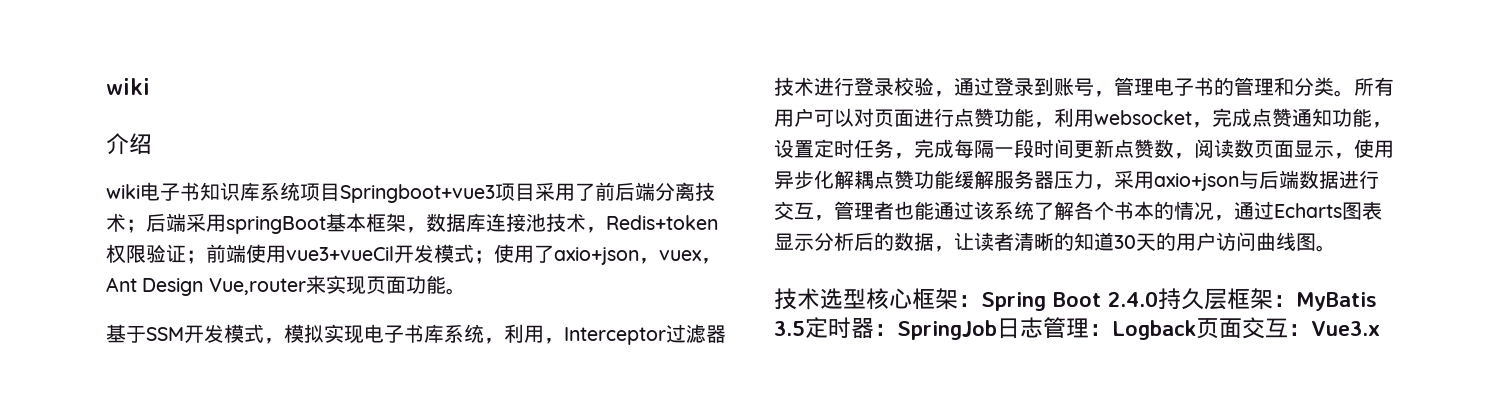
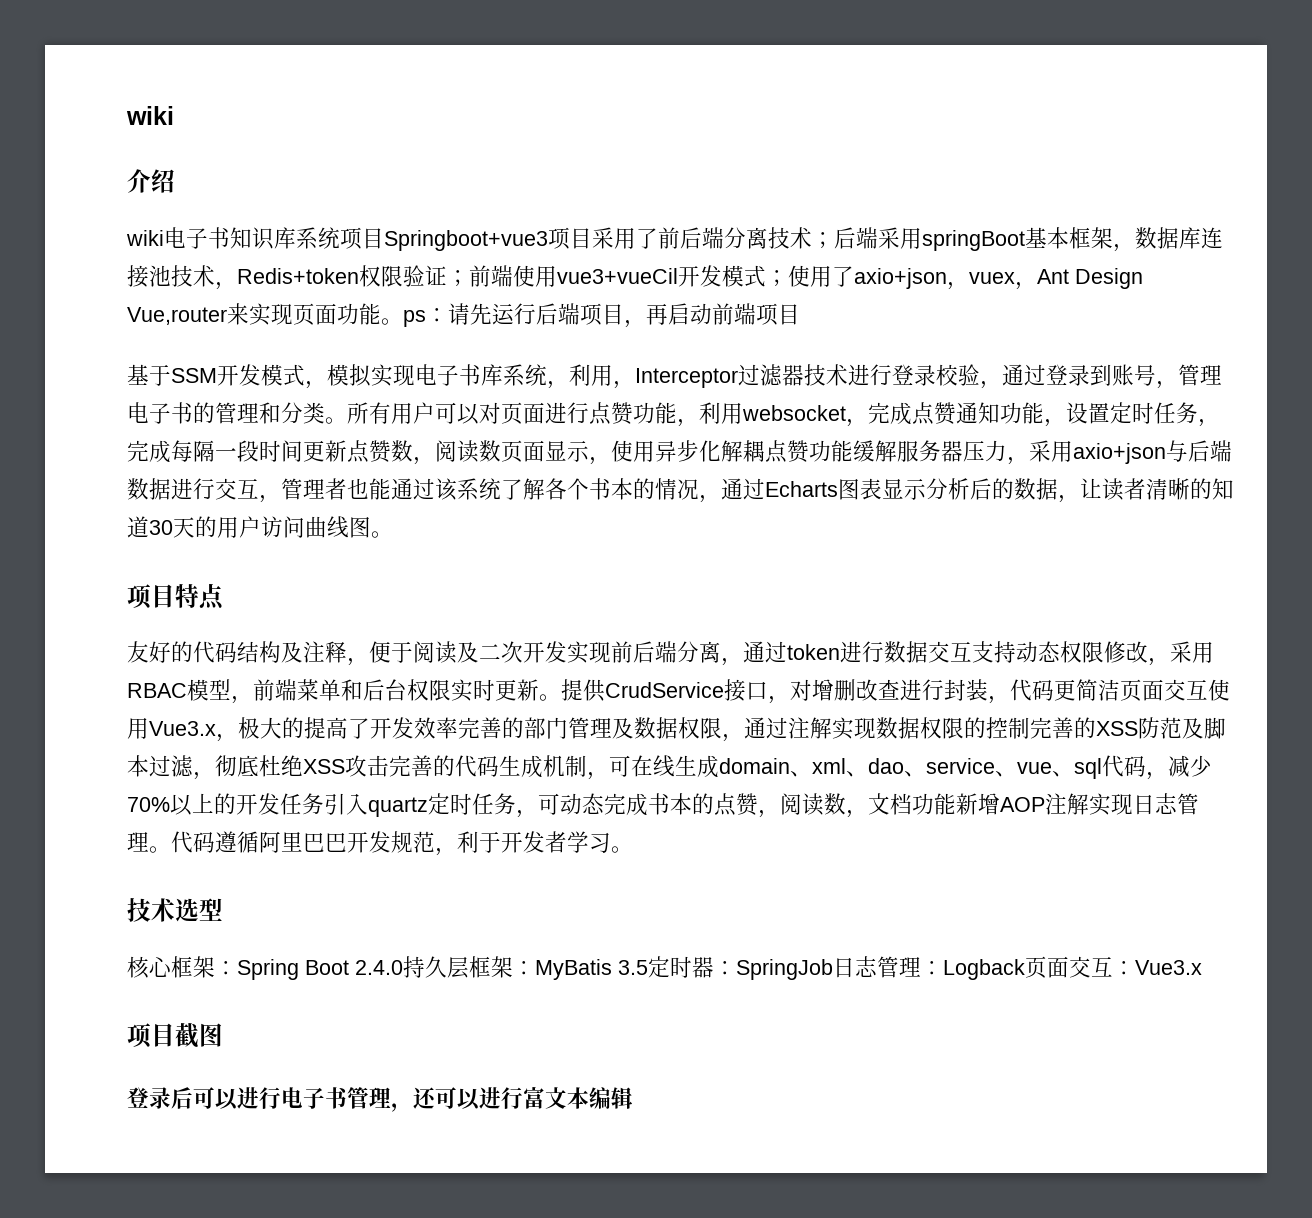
(466, 291) none -> [403,303,800,328] ps：请先运行后端项目，再启动前端项目
(1336, 248) none -> [127,583,224,610] [127,641,1214,666] [127,679,1230,704] [127,717,1226,742] [127,755,1212,780] [127,793,1199,818] [127,831,633,856] // 项目特点 // 友好的代码结构及注释，便于阅读及二次开发实现前后端分离，通过token进行数据交互支持动态权限修改，采用RBAC模型，前端菜单和后台权限实时更新。提供CrudService接口，对增删改查进行封装，代码更简洁页面交互使用Vue3.x，极大的提高了开发效率完善的部门管理及数据权限，通过注解实现数据权限的控制完善的XSS防范及脚本过滤，彻底杜绝XSS攻击完善的代码生成机制，可在线生成domain、xml、dao、service、vue、sql代码，减少70%以上的开发任务引入quartz定时任务，可动态完成书本的点赞，阅读数，文档功能新增AOP注解实现日志管理。代码遵循阿里巴巴开发规范，利于开发者学习。
(866, 298) none -> (223, 909) //
(1380, 328) none -> [127,1023,223,1048] [127,1087,633,1112] // 项目截图 // 登录后可以进行电子书管理，还可以进行富文本编辑

